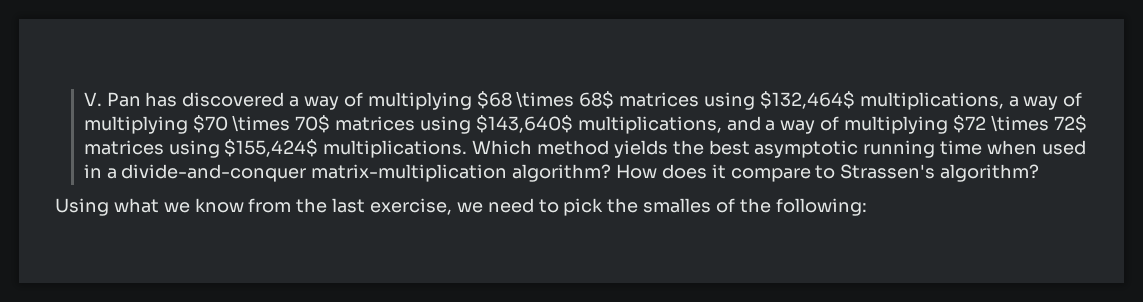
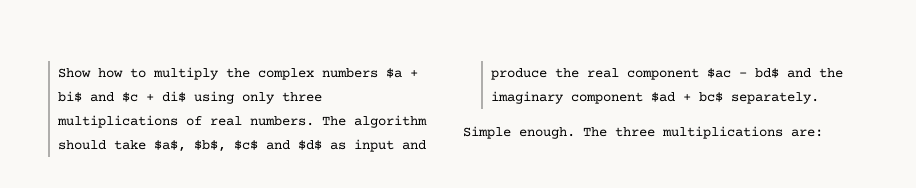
[83,91,1083,110] [83,115,1087,134] [83,139,1086,158] [83,164,1040,182] [55,198,867,216] V. Pan has discovered a way of multiplying $68 \times 68$ matrices using $132,464$ multiplications, a way of multiplying $70 \times 70$ matrices using $143,640$ multiplications, and a way of multiplying $72 \times 72$ matrices using $155,424$ multiplications. Which method yields the best asymptotic running time when used in a divide-and-conquer matrix-multiplication algorithm? How does it compare to Strassen's algorithm? // Using what we know from the last exercise, we need to pick the smalles of the following: -> [57,67,418,80] [57,91,322,104] [56,115,427,128] [57,139,426,152] [490,68,843,80] [490,91,819,104] [463,126,823,139] Show how to multiply the complex numbers $a + bi$ and $c + di$ using only three multiplications of real numbers. The algorithm should take $a$, $b$, $c$ and $d$ as input and produce the real component $ac - bd$ and the imaginary component $ad + bc$ separately. // Simple enough. The three multiplications are:

